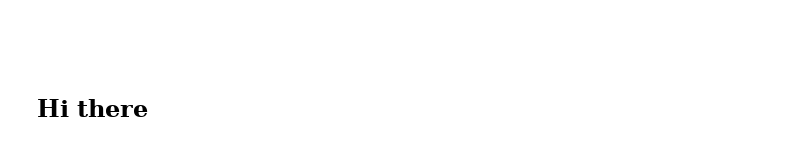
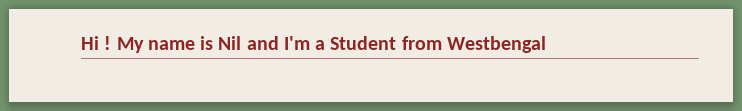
[77,99,148,117] there -> [104,36,546,53] ! My name is Nil and I'm a Student from Westbengal

